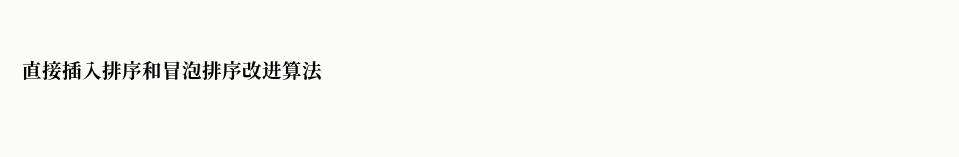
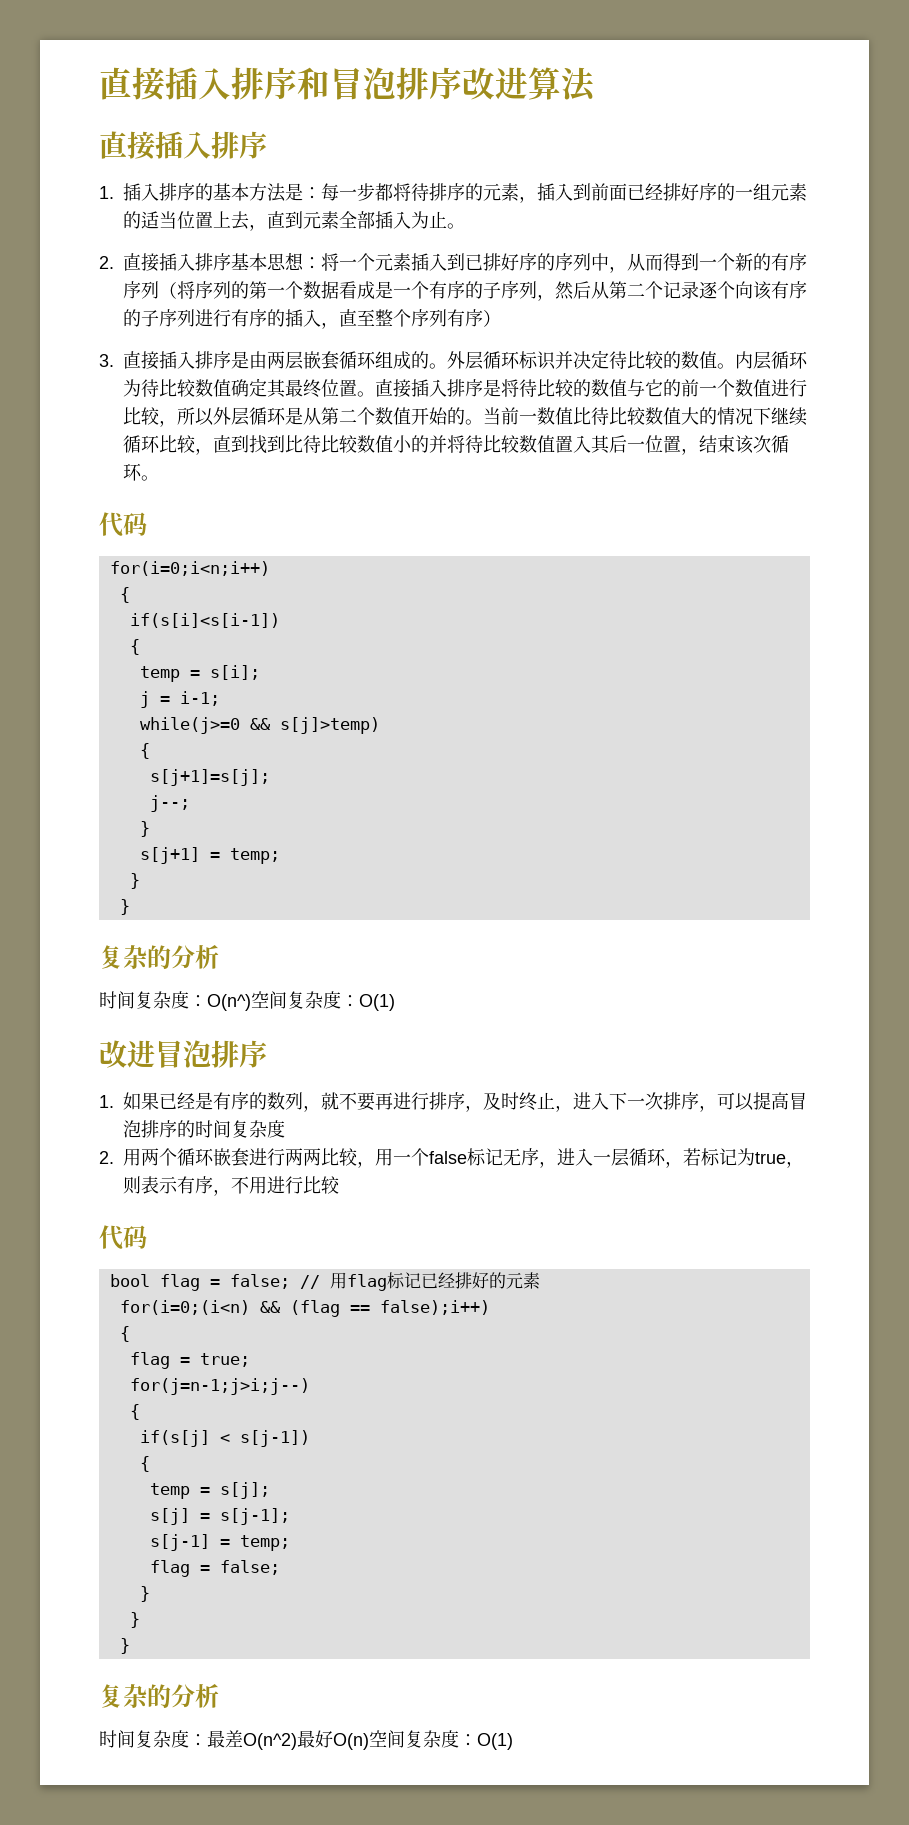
(323, 71) none -> [99,131,267,160] [99,183,807,203] [123,211,465,231] [99,252,807,273] [123,281,807,301] [123,309,501,329] [99,350,808,370] [123,378,807,398] [123,407,807,427] [123,435,789,455] [123,463,159,481] [99,512,147,537] [109,561,270,576] [119,587,130,603] [129,613,280,628] [129,639,140,655] [139,665,260,682] [139,691,220,708] [139,717,380,734] [139,743,150,759] [149,769,270,786] [149,795,190,812] [139,821,150,837] [139,847,280,864] [129,873,140,889] [119,899,130,915] [99,944,219,969] [99,991,395,1011] [99,1040,267,1068] [99,1092,807,1112] [123,1120,285,1138] [99,1148,804,1168] [123,1176,340,1196] [99,1225,147,1250] [109,1272,540,1291] [119,1300,490,1317] [119,1326,130,1342] [129,1352,250,1369] [129,1378,310,1395] [129,1404,140,1420] [139,1430,310,1447] [139,1456,150,1472] [149,1482,270,1499] [149,1508,290,1525] [149,1534,290,1551] [149,1560,280,1577] [139,1586,150,1602] [129,1612,140,1628] [119,1638,130,1654] [99,1683,219,1708] [99,1730,513,1750] // 直接插入排序 // 1.插入排序的基本方法是：每一步都将待排序的元素，插入到前面已经排好序的一组元素的适当位置上去，直到元素全部插入为止。 // 2.直接插入排序基本思想：将一个元素插入到已排好序的序列中，从而得到一个新的有序序列（将序列的第一个数据看成是一个有序的子序列，然后从第二个记录逐个向该有序的子序列进行有序的插入，直至整个序列有序） // 3.直接插入排序是由两层嵌套循环组成的。外层循环标识并决定待比较的数值。内层循环为待比较数值确定其最终位置。直接插入排序是将待比较的数值与它的前一个数值进行比较，所以外层循环是从第二个数值开始的。当前一数值比待比较数值大的情况下继续循环比较，直到找到比待比较数值小的并将待比较数值置入其后一位置，结束该次循环。 // 代码 // for(i=0;i<n;i++) // { // if(s[i]<s[i-1]) // { // temp = s[i]; // j = i-1; // while(j>=0 && s[j]>temp) // { // s[j+1]=s[j]; // j--; // } // s[j+1] = temp; // } // } // 复杂的分析 // 时间复杂度：O(n^)空间复杂度：O(1) // 改进冒泡排序 // 1.如果已经是有序的数列，就不要再进行排序，及时终止，进入下一次排序，可以提高冒泡排序的时间复杂度 // 2.用两个循环嵌套进行两两比较，用一个false标记无序，进入一层循环，若标记为true，则表示有序，不用进行比较 // 代码 // bool flag = false; // 用flag标记已经排好的元素 // for(i=0;(i<n) && (flag == false);i++) // { // flag = true; // for(j=n-1;j>i;j--) // { // if(s[j] < s[j-1]) // { // temp = s[j]; // s[j] = s[j-1]; // s[j-1] = temp; // flag = false; // } // } // } // 复杂的分析 // 时间复杂度：最差O(n^2)最好O(n)空间复杂度：O(1)

